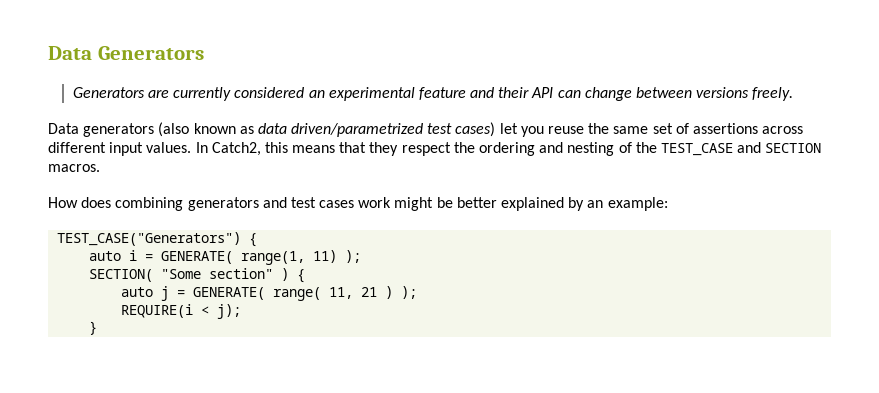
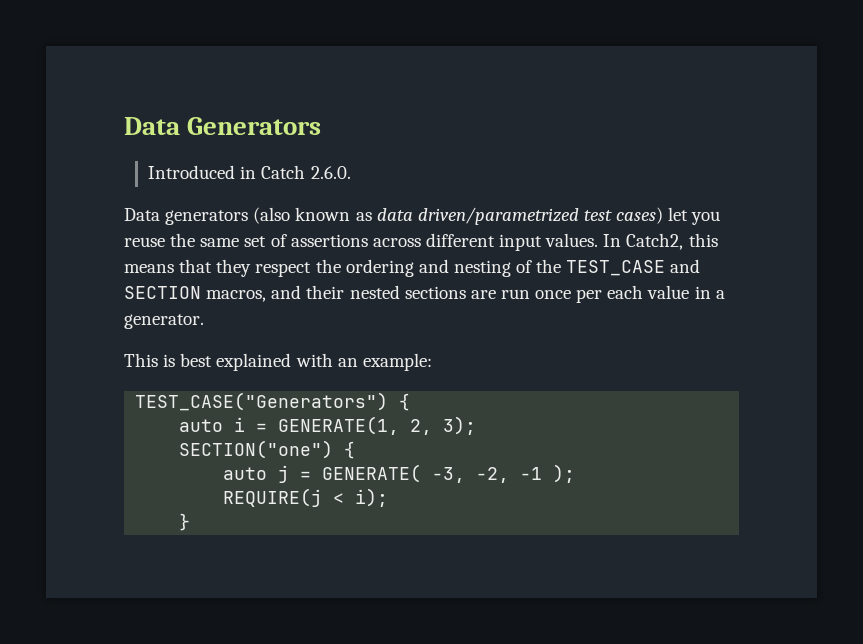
[72,87,794,101] Generators are currently considered an experimental feature and their API can change between versions freely. -> [148,165,351,179] Introduced in Catch 2.6.0.
[48,164,100,172] [48,197,585,211] macros. // How does combining generators and test cases work might be better explained by -> [206,285,725,303] [124,314,204,329] [124,353,333,371] macros, and their nested sections are run once per each value in a generator. // This is best explained with
[161,250,362,265] [89,268,290,282] GENERATE( range(1, 11) ); // SECTION( "Some section" ) -> [278,416,477,435] [179,440,334,459] GENERATE(1, 2, 3); // SECTION("one")
[273,286,418,301] [121,304,242,319] range( 11, 21 ) ); // REQUIRE(i < j); -> [432,464,576,483] [223,488,389,507] -3, -2, -1 ); // REQUIRE(j < i);

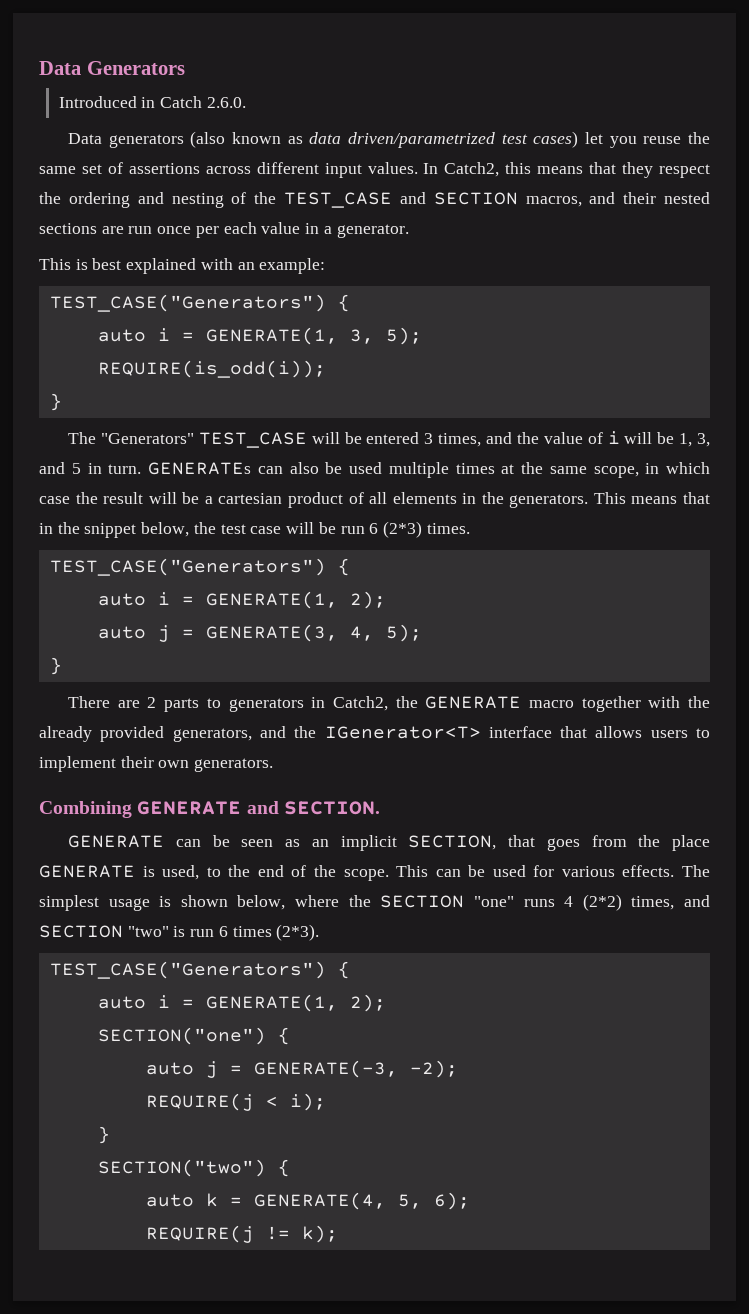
[410,416,477,435] 2, 3); -> [349,327,422,345] [97,360,326,378] [49,393,62,411] [68,431,710,448] [39,462,710,478] [39,492,710,508] [39,521,470,538] [49,558,350,576] [97,591,386,609] [97,624,422,642] [49,657,62,675] [68,696,711,712] [39,726,710,742] [39,756,274,772] [39,801,380,818] [68,835,710,851] [39,865,710,881] [39,894,711,911] [39,924,320,941] [49,961,350,979] [97,994,386,1012] 3, 5); // REQUIRE(is_odd(i)); // } // The "Generators" TEST_CASE will be entered 3 times, and the value of i will be 1, 3, and 5 in turn. GENERATEs can also be used multiple times at the same scope, in which case the result will be a cartesian product of all elements in the generators. This means that in the snippet below, the test case will be run 6 (2*3) times. // TEST_CASE("Generators") { // auto i = GENERATE(1, 2); // auto j = GENERATE(3, 4, 5); // } // There are 2 parts to generators in Catch2, the GENERATE macro together with the already provided generators, and the IGenerator<T> interface that allows users to implement their own generators. // Combining GENERATE and SECTION. // GENERATE can be seen as an implicit SECTION, that goes from the place GENERATE is used, to the end of the scope. This can be used for various effects. The simplest usage is shown below, where the SECTION "one" runs 4 (2*2) times, and SECTION "two" is run 6 times (2*3). // TEST_CASE("Generators") { // auto i = GENERATE(1, 2);
[322,464,576,483] GENERATE( -3, -2, -1 ); -> [253,1060,458,1078] GENERATE(-3, -2);
(191, 522) none -> [97,1159,290,1177] [145,1192,470,1210] [145,1225,338,1243] // SECTION("two") { // auto k = GENERATE(4, 5, 6); // REQUIRE(j != k);

